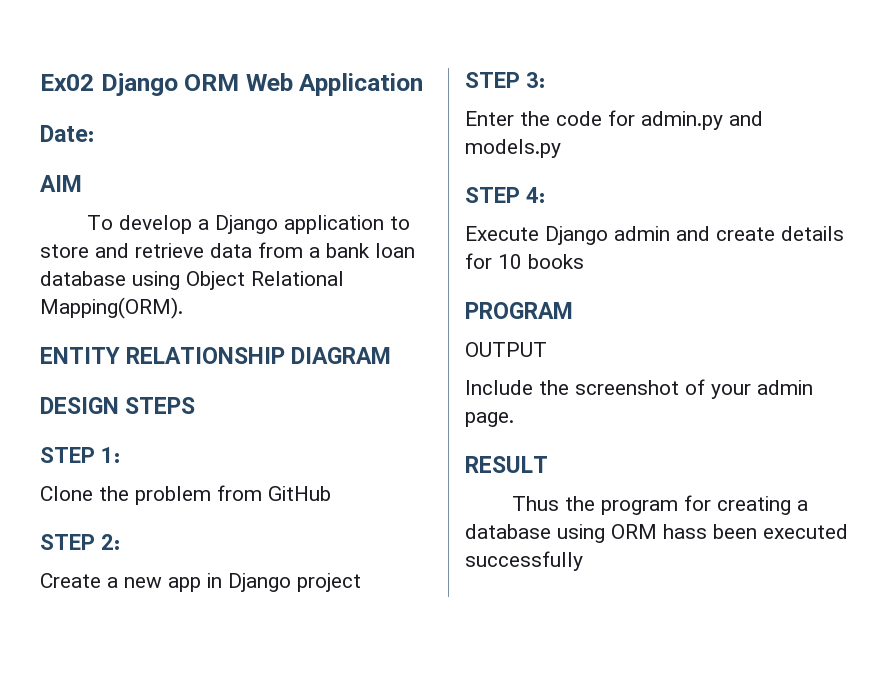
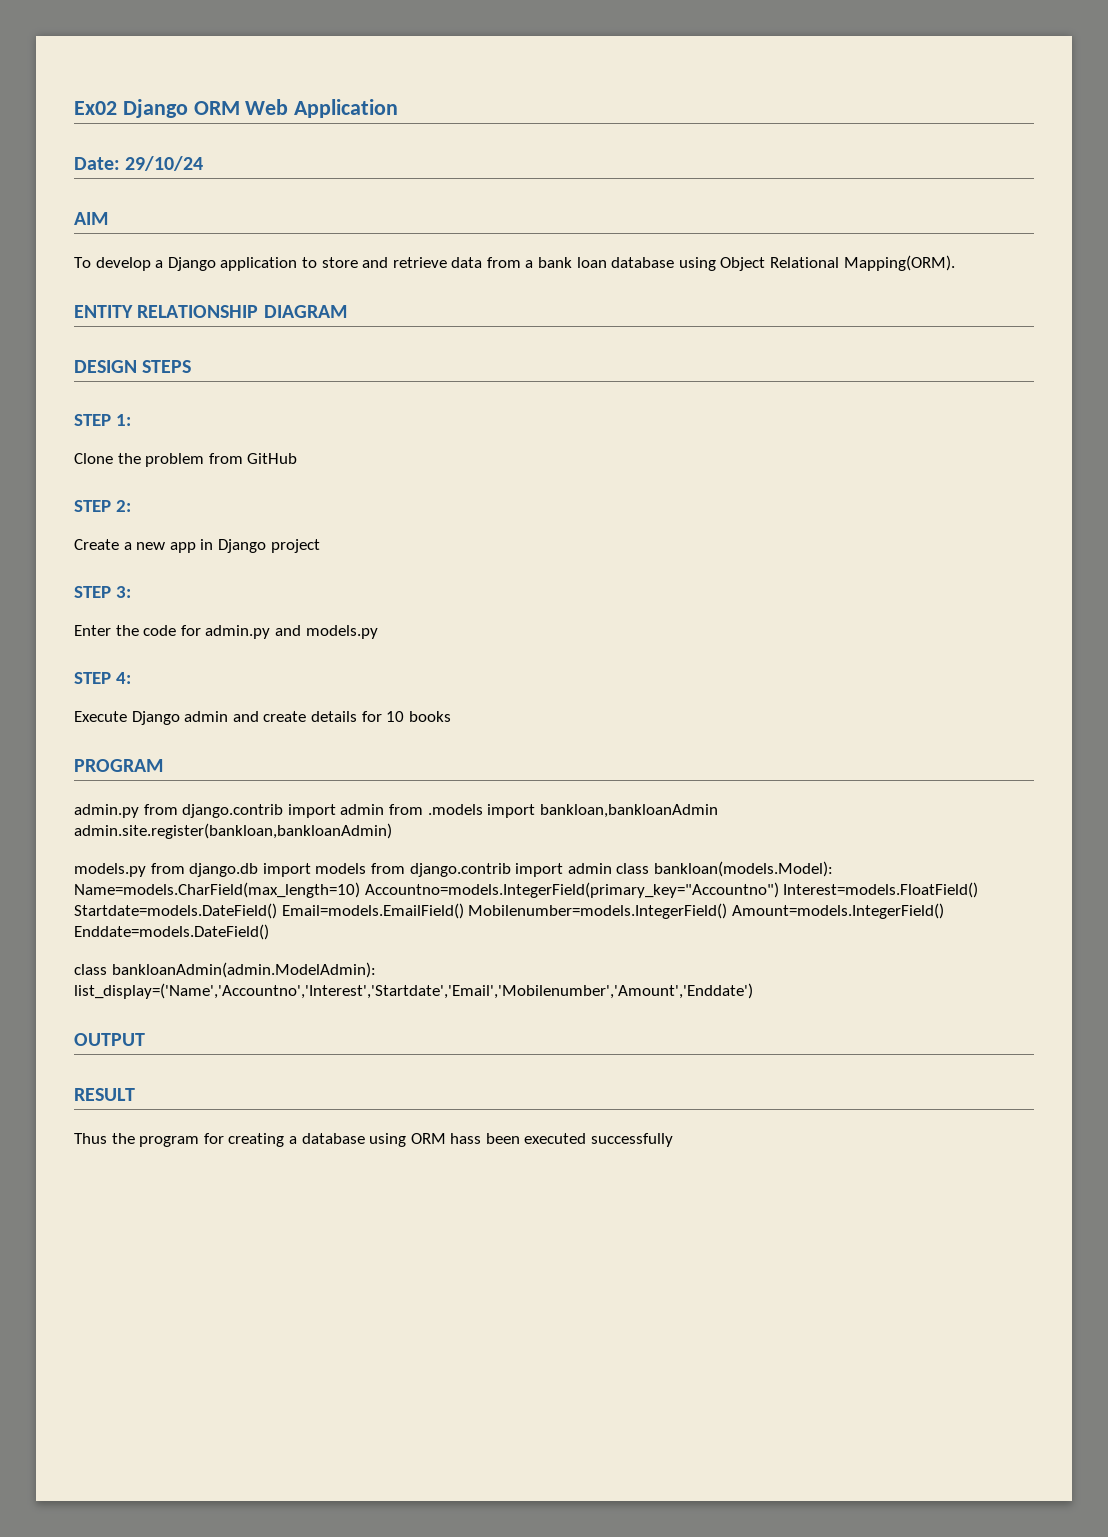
(94, 133) none -> [125,156,204,171] 29/10/24
[465,342,547,357] [465,379,813,399] [465,412,514,427] OUTPUT // Include the screenshot of your admin page. -> [74,804,718,818] [74,823,392,839] [74,861,833,877] [74,882,979,898] [74,903,944,919] [74,924,269,940] [74,962,376,978] [74,983,753,999] [74,1033,145,1046] admin.py from django.contrib import admin from .models import bankloan,bankloanAdmin admin.site.register(bankloan,bankloanAdmin) // models.py from django.db import models from django.contrib import admin class bankloan(models.Model): Name=models.CharField(max_length=10) Accountno=models.IntegerField(primary_key="Accountno") Interest=models.FloatField() Startdate=models.DateField() Email=models.EmailField() Mobilenumber=models.IntegerField() Amount=models.IntegerField() Enddate=models.DateField() // class bankloanAdmin(admin.ModelAdmin): list_display=('Name','Accountno','Interest','Startdate','Email','Mobilenumber','Amount','Enddate') // OUTPUT

